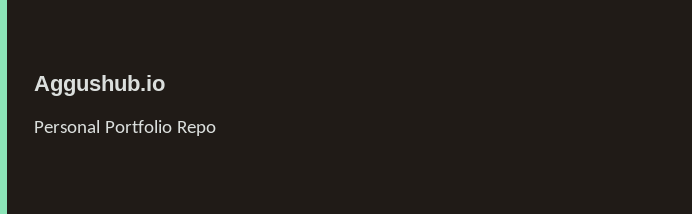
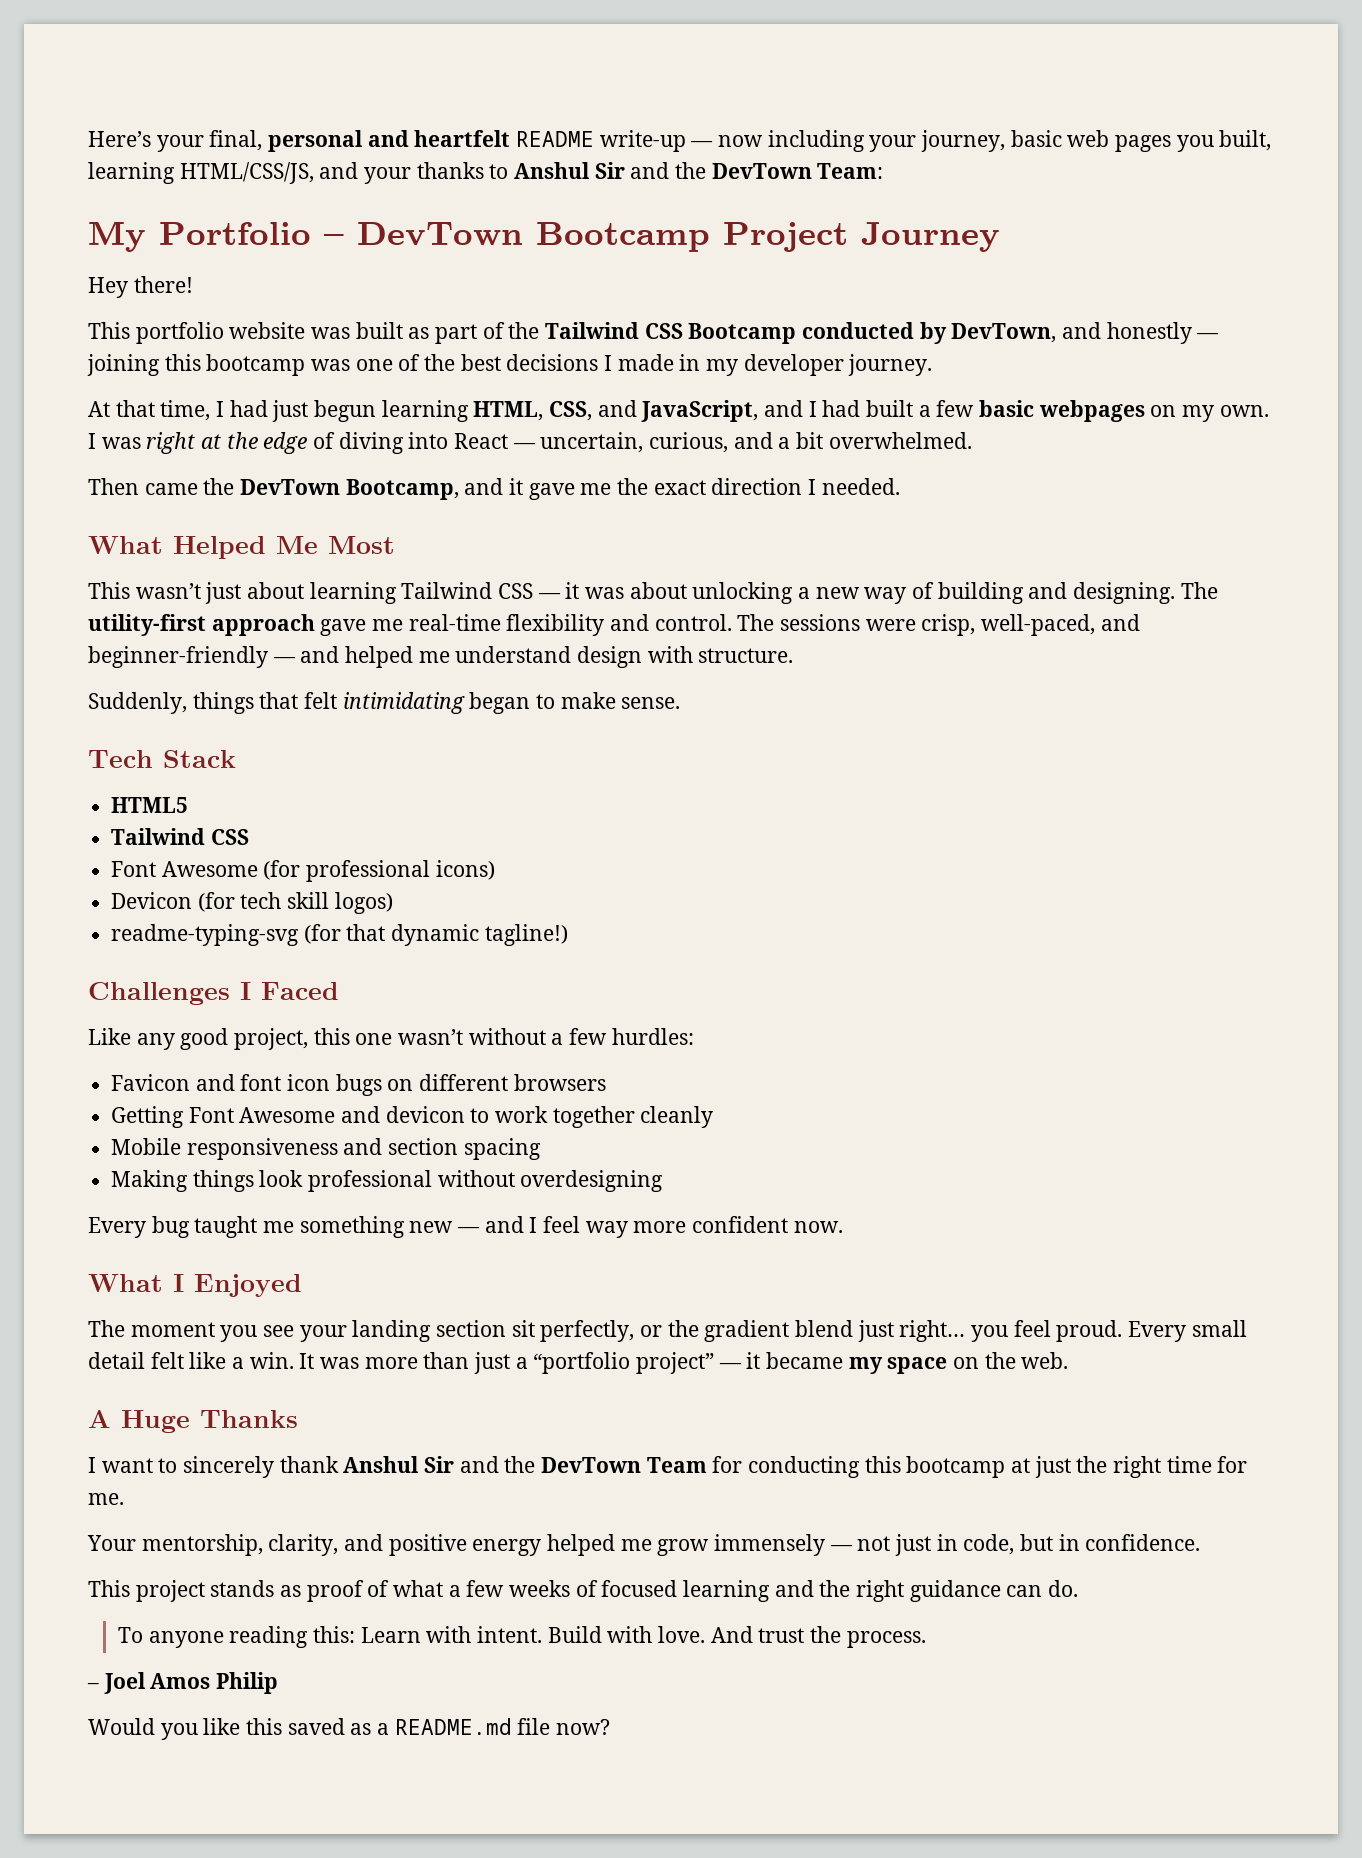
[34,75,165,96] [34,120,216,136] Aggushub.io // Personal Portfolio Repo -> [88,130,1272,152] [88,162,884,184] [88,221,1000,252] [88,276,193,298] [88,322,1220,344] [87,354,933,376] [88,400,1269,422] [88,432,972,454] [88,478,900,500] [88,536,395,559] [88,582,1218,604] [88,614,1140,636] [88,646,794,668] [88,692,681,714] [88,750,236,768] [111,797,189,813] [111,828,249,845] [111,860,495,882] [111,892,393,914] [111,924,568,946] [88,982,339,1005] [88,1028,694,1050] [111,1074,606,1096] [111,1106,714,1128] [111,1138,541,1160] [111,1170,664,1192] [88,1216,843,1238] [88,1274,302,1297] [88,1320,1247,1342] [88,1352,1069,1374] [88,1410,298,1433] [88,1456,1248,1478] [88,1493,124,1505] [87,1534,1201,1556] [88,1580,1079,1602] [117,1626,926,1648] [87,1672,279,1694] [88,1718,611,1740] Here’s your final, personal and heartfelt README write-up — now including your journey, basic web pages you built, learning HTML/CSS/JS, and your thanks to Anshul Sir and the DevTown Team: // My Portfolio – DevTown Bootcamp Project Journey // Hey there! // This portfolio website was built as part of the Tailwind CSS Bootcamp conducted by DevTown, and honestly — joining this bootcamp was one of the best decisions I made in my developer journey. // At that time, I had just begun learning HTML, CSS, and JavaScript, and I had built a few basic webpages on my own. I was right at the edge of diving into React — uncertain, curious, and a bit overwhelmed. // Then came the DevTown Bootcamp, and it gave me the exact direction I needed. // What Helped Me Most // This wasn’t just about learning Tailwind CSS — it was about unlocking a new way of building and designing. The utility-first approach gave me real-time flexibility and control. The sessions were crisp, well-paced, and beginner-friendly — and helped me understand design with structure. // Suddenly, things that felt intimidating began to make sense. // Tech Stack // HTML5 // Tailwind CSS // Font Awesome (for professional icons) // Devicon (for tech skill logos) // readme-typing-svg (for that dynamic tagline!) // Challenges I Faced // Like any good project, this one wasn’t without a few hurdles: // Favicon and font icon bugs on different browsers // Getting Font Awesome and devicon to work together cleanly // Mobile responsiveness and section spacing // Making things look professional without overdesigning // Every bug taught me something new — and I feel way more confident now. // What I Enjoyed // The moment you see your landing section sit perfectly, or the gradient blend just right… you feel proud. Every small detail felt like a win. It was more than just a “portfolio project” — it became my space on the web. // A Huge Thanks // I want to sincerely thank Anshul Sir and the DevTown Team for conducting this bootcamp at just the right time for me. // Your mentorship, clarity, and positive energy helped me grow immensely — not just in code, but in confidence. // This project stands as proof of what a few weeks of focused learning and the right guidance can do. // To anyone reading this: Learn with intent. Build with love. And trust the process. // – Joel Amos Philip // Would you like this saved as a README.md file now?

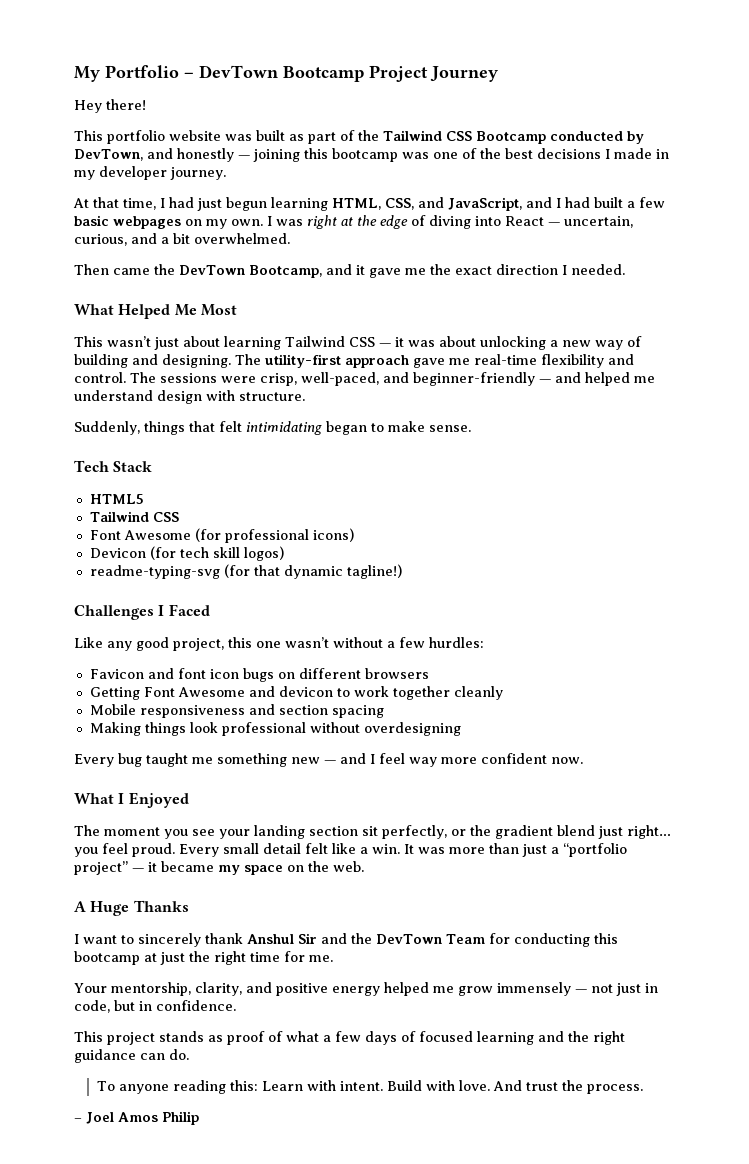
[88,130,1272,152] [88,162,884,184] Here’s your final, personal and heartfelt README write-up — now including your journey, basic web pages you built, learning HTML/CSS/JS, and your thanks to Anshul Sir and the DevTown Team: // -> (74, 74) none
[509,1580,571,1597] weeks -> [365,1031,397,1045] days
[88,1718,611,1740] // Would you like this saved as a README.md file now? -> (199, 1118) none

